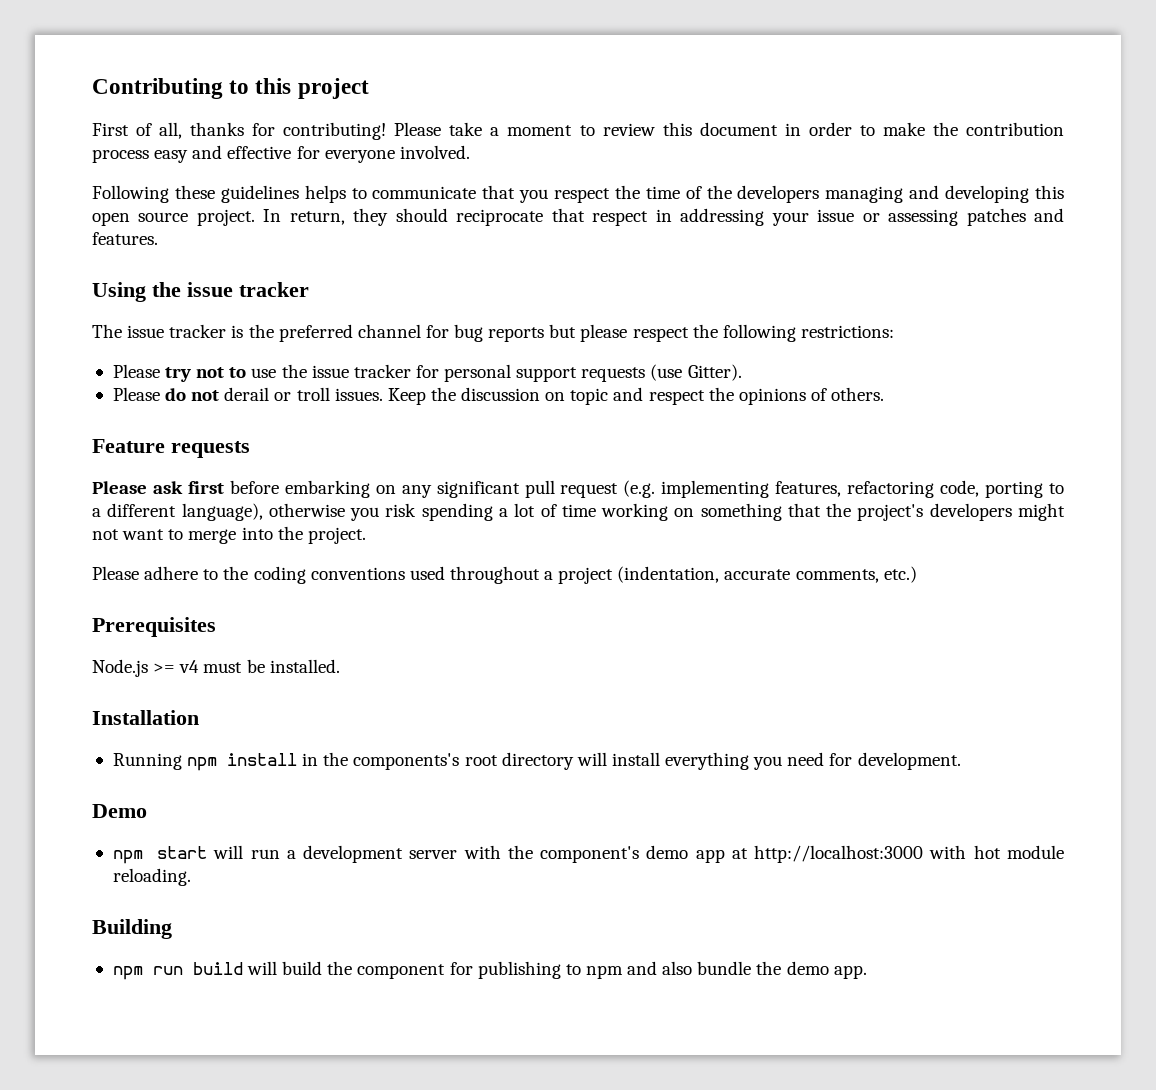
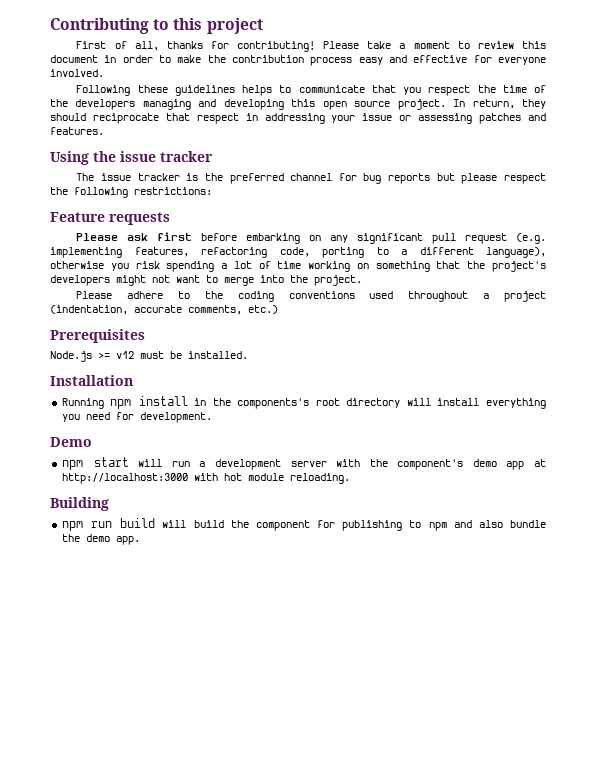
[112,364,742,382] [112,387,885,405] // Please try not to use the issue tracker for personal support requests (use Gitter). // Please do not derail or troll issues. Keep the discussion on topic and respect the opinions of others. -> (212, 191) none
[179,660,200,673] v4 -> [116,351,134,359] v12

